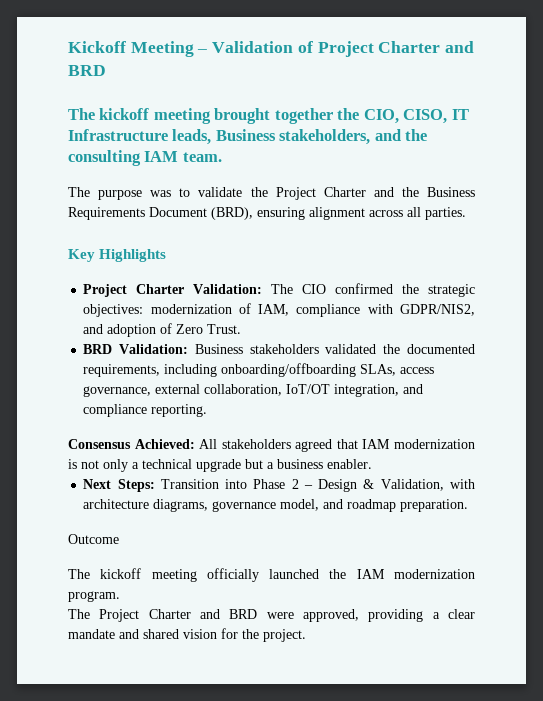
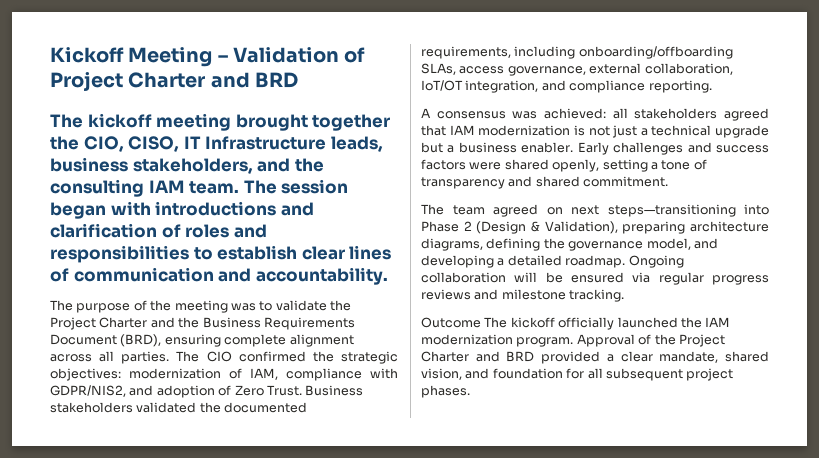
[215,129,276,141] Business -> [50,157,128,172] business
(222, 157) none -> [243,179,349,194] [50,201,314,219] [50,223,267,238] [50,245,392,263] [50,267,388,285] The session began with introductions and clarification of roles and responsibilities to establish clear lines of communication and accountability.
(143, 195) none -> [133,300,228,313] of the meeting
(305, 213) none -> [224,334,287,347] complete
[68,249,167,262] [83,284,263,297] // Key Highlights // Project Charter Validation: -> (170, 357) none
[83,344,189,354] // BRD Validation: -> (302, 390) none
[68,439,218,449] Consensus Achieved: All -> [421,108,628,119] A consensus was achieved: all
[103,459,128,472] only -> [612,125,638,138] just
[83,479,475,492] [83,499,469,512] // Next Steps: Transition into Phase 2 – Design & Validation, with architecture diagrams, governance model, and roadmap preparation. -> [577,142,769,155] [421,159,707,172] [421,176,669,189] [421,204,769,217] [421,221,769,234] [421,238,718,251] [421,255,684,268] [421,272,769,285] [421,289,625,302] Early challenges and success factors were shared openly, setting a tone of transparency and shared commitment. // The team agreed on next steps—transitioning into Phase 2 (Design & Validation), preparing architecture diagrams, defining the governance model, and developing a detailed roadmap. Ongoing collaboration will be ensured via regular progress reviews and milestone tracking.
[68,568,197,582] // The kickoff meeting -> [484,317,555,328] The kickoff
[68,609,475,622] [68,628,306,642] // The Project Charter and BRD were approved, providing a clear mandate and shared vision for the project. -> [576,334,725,347] [421,351,769,364] [421,368,734,381] [421,385,470,398] Approval of the Project Charter and BRD provided a clear mandate, shared vision, and foundation for all subsequent project phases.

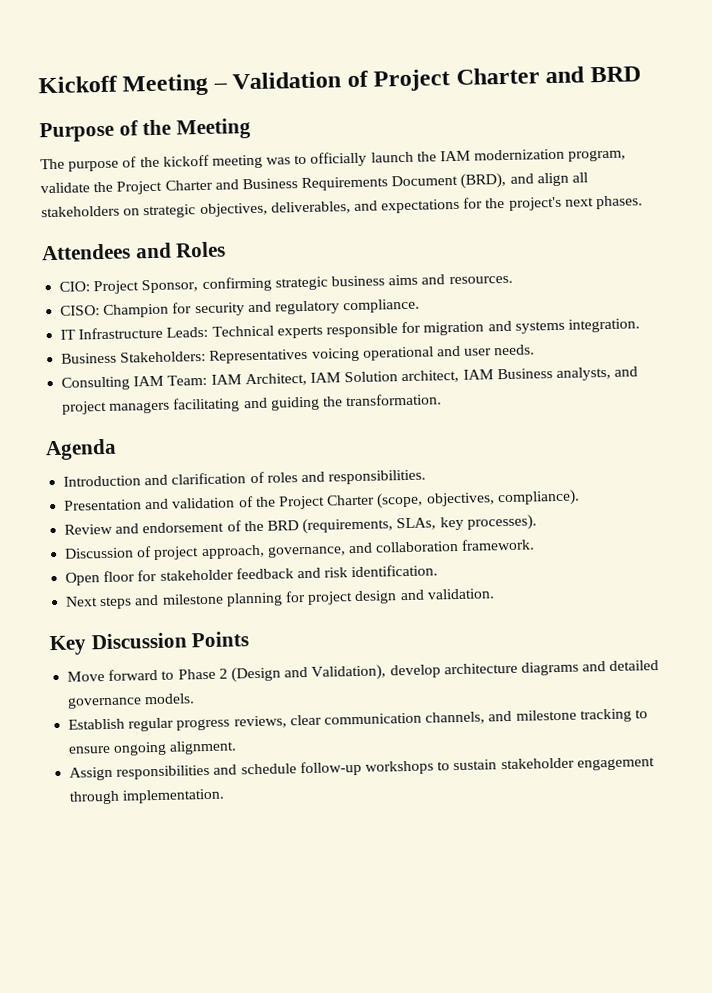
[50,113,391,131] [50,136,383,152] [50,157,324,174] [50,179,349,197] [50,201,277,219] The kickoff meeting brought together the CIO, CISO, IT Infrastructure leads, business stakeholders, and the consulting IAM team. The session began with introductions -> [39,118,252,143] [40,148,627,172] [40,172,589,195] [41,195,644,219] [41,241,227,261] [59,274,513,295] [60,298,421,318] [60,318,640,340] [61,344,536,364] [61,366,639,391] [62,393,443,415] [45,438,117,461] [63,475,142,487] Purpose of the Meeting // The purpose of the kickoff meeting was to officially launch the IAM modernization program, validate the Project Charter and Business Requirements Document (BRD), and align all stakeholders on strategic objectives, deliverables, and expectations for the project's next phases. // Attendees and Roles // CIO: Project Sponsor, confirming strategic business aims and resources. // CISO: Champion for security and regulatory compliance. // IT Infrastructure Leads: Technical experts responsible for migration and systems integration. // Business Stakeholders: Representatives voicing operational and user needs. // Consulting IAM Team: IAM Architect, IAM Solution architect, IAM Business analysts, and project managers facilitating and guiding the transformation. // Agenda // Introduction
[50,245,392,263] [50,267,388,285] [50,300,351,313] [50,317,355,330] [50,334,354,347] [50,351,398,364] [50,368,398,381] [50,385,364,398] [50,402,308,413] [421,46,733,59] [421,63,733,76] [421,80,712,93] [421,108,769,121] [421,125,769,138] [421,142,769,155] [421,159,707,172] [421,176,669,189] [421,204,769,217] [421,221,769,234] [421,238,718,251] [421,255,684,268] [421,272,769,285] [421,289,625,302] [421,317,731,330] [421,334,725,347] [421,351,769,364] [421,368,734,381] [421,385,470,398] responsibilities to establish clear lines of communication and accountability. // The purpose of the meeting was to validate the Project Charter and the Business Requirements Document (BRD), ensuring complete alignment across all parties. The CIO confirmed the strategic objectives: modernization of IAM, compliance with GDPR/NIS2, and adoption of Zero Trust. Business stakeholders validated the documented requirements, including onboarding/offboarding SLAs, access governance, external collaboration, IoT/OT integration, and compliance reporting. // A consensus was achieved: all stakeholders agreed that IAM modernization is not just a technical upgrade but a business enabler. Early challenges and success factors were shared openly, setting a tone of transparency and shared commitment. // The team agreed on next steps—transitioning into Phase 2 (Design & Validation), preparing architecture diagrams, defining the governance model, and developing a detailed roadmap. Ongoing collaboration will be ensured via regular progress reviews and milestone tracking. // Outcome The kickoff officially launched the IAM modernization program. Approval of the Project Charter and BRD provided a clear mandate, shared vision, and foundation for all subsequent project phases. -> [328,469,427,485] [64,489,580,511] [64,514,537,535] [64,538,536,561] [65,564,439,586] [65,588,495,610] [49,631,250,656] [67,659,660,683] [67,693,196,709] [68,708,648,732] [68,740,238,756] [69,757,655,781] [69,788,226,805] responsibilities. // Presentation and validation of the Project Charter (scope, objectives, compliance). // Review and endorsement of the BRD (requirements, SLAs, key processes). // Discussion of project approach, governance, and collaboration framework. // Open floor for stakeholder feedback and risk identification. // Next steps and milestone planning for project design and validation. // Key Discussion Points // Move forward to Phase 2 (Design and Validation), develop architecture diagrams and detailed governance models. // Establish regular progress reviews, clear communication channels, and milestone tracking to ensure ongoing alignment. // Assign responsibilities and schedule follow-up workshops to sustain stakeholder engagement through implementation.

